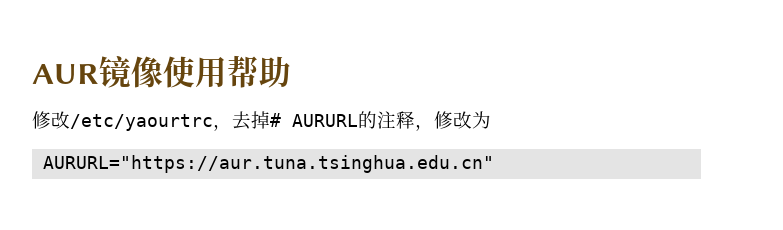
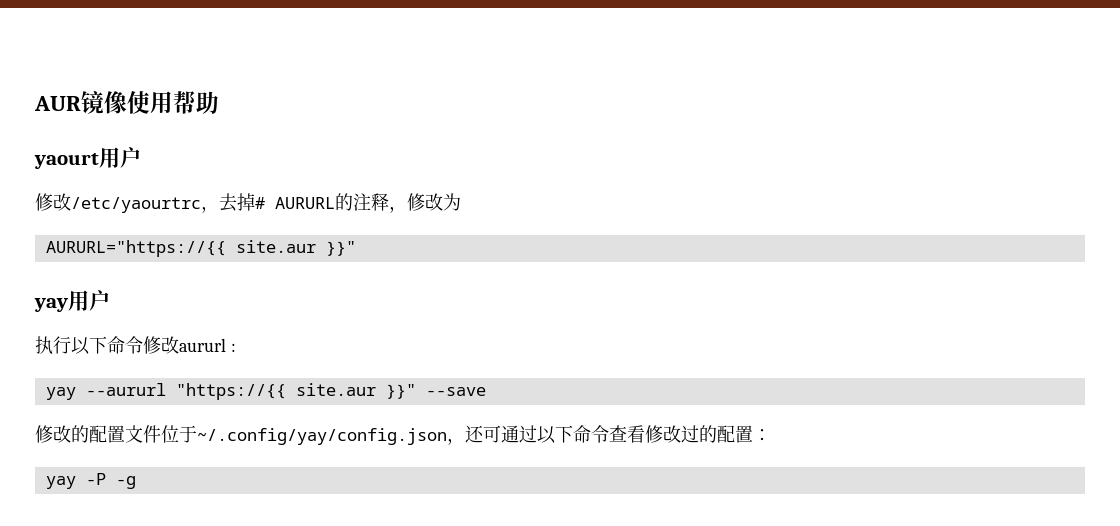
(291, 72) none -> [34,147,141,169] // yaourt用户
[43,155,495,173] AURURL="https://aur.tuna.tsinghua.edu.cn" -> [45,240,356,257] [34,290,110,312] [35,336,236,355] [45,383,486,400] [35,425,771,445] [45,473,136,489] AURURL="https://{{ site.aur }}" // yay用户 // 执行以下命令修改aururl : // yay --aururl "https://{{ site.aur }}" --save // 修改的配置文件位于~/.config/yay/config.json，还可通过以下命令查看修改过的配置： // yay -P -g

